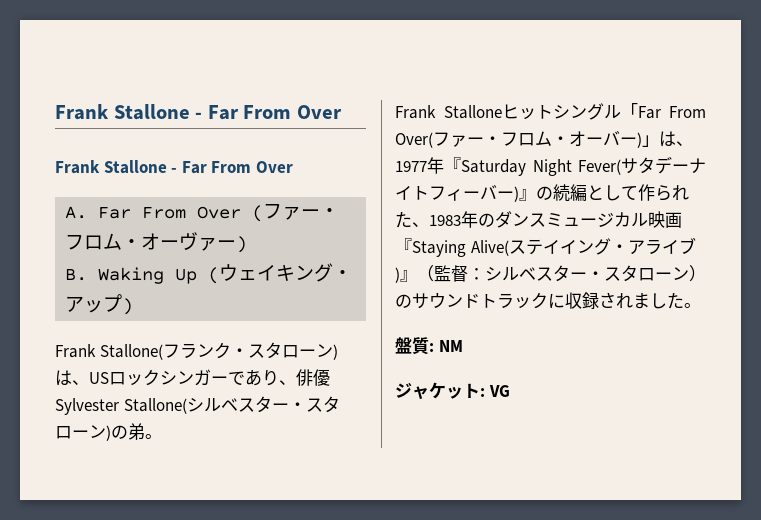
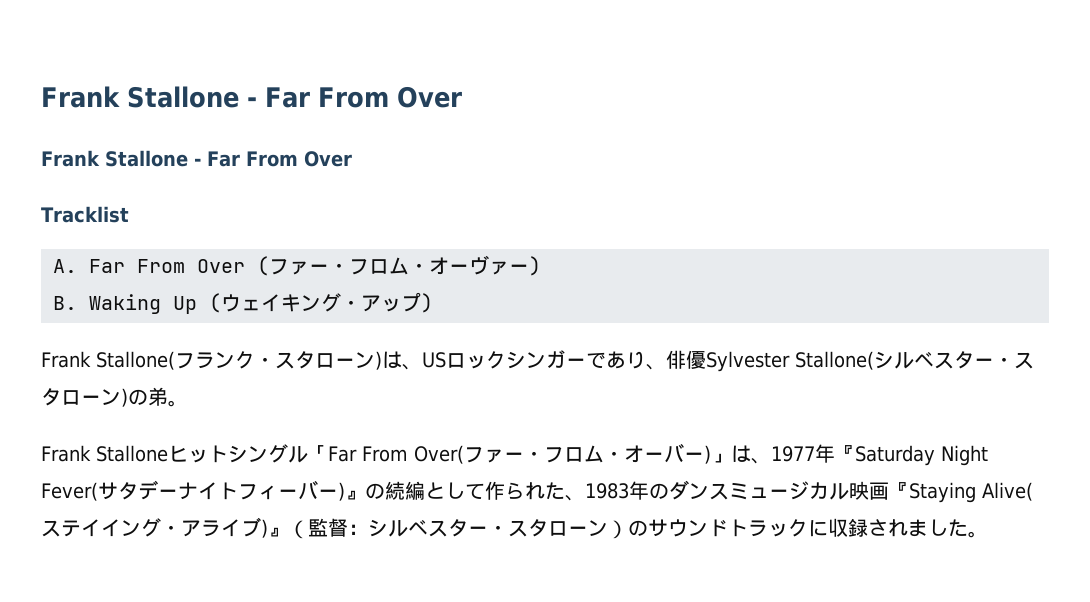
(293, 167) none -> [41,206,129,223] // Tracklist
[395,337,463,355] [395,382,510,399] // 盤質: NM // ジャケット: VG -> (988, 534) none

